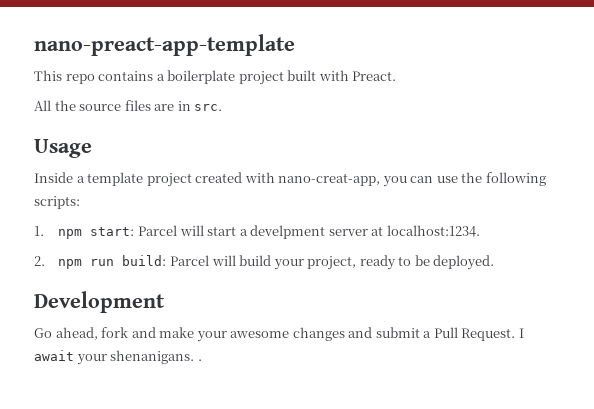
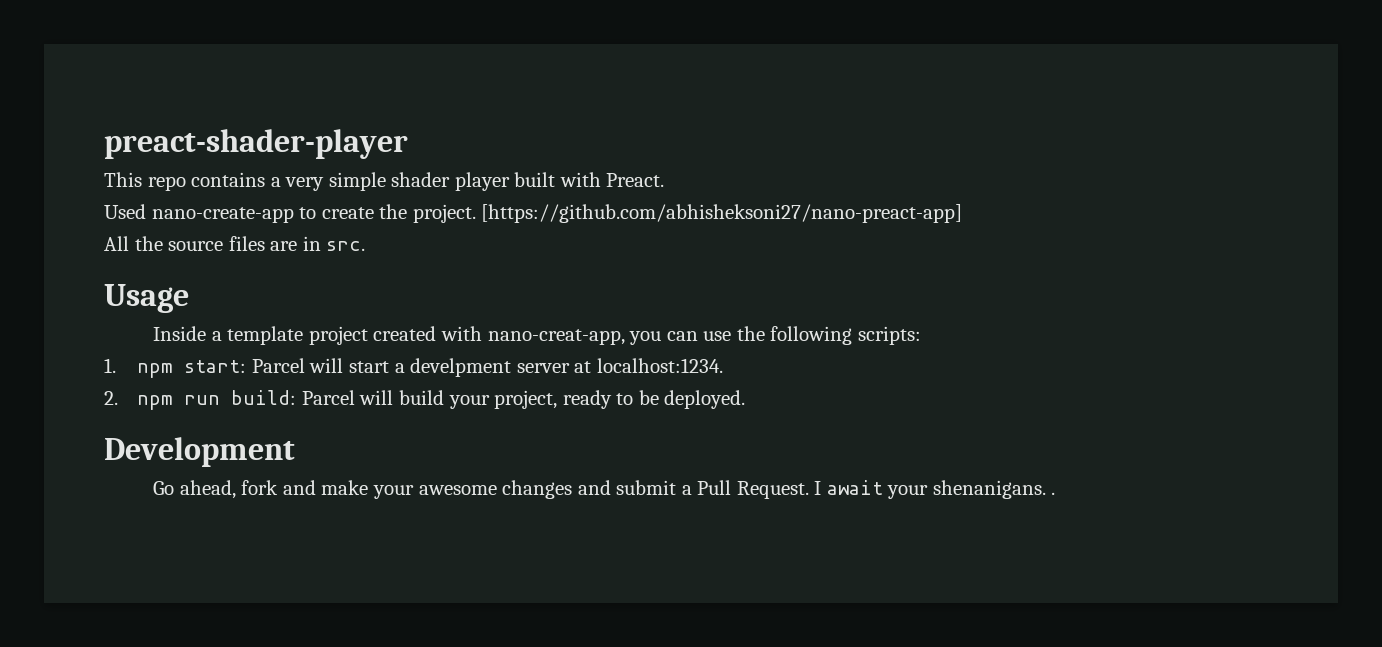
[34,34,295,56] nano-preact-app-template -> [104,129,408,159] preact-shader-player
[167,70,284,85] boilerplate project -> [285,172,510,191] very simple shader player
(397, 76) none -> [104,204,963,223] // Used nano-create-app to create the project. [https://github.com/abhisheksoni27/nano-preact-app]

